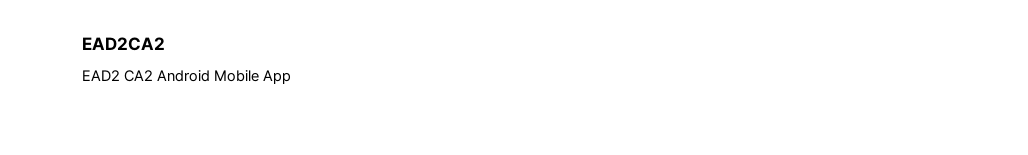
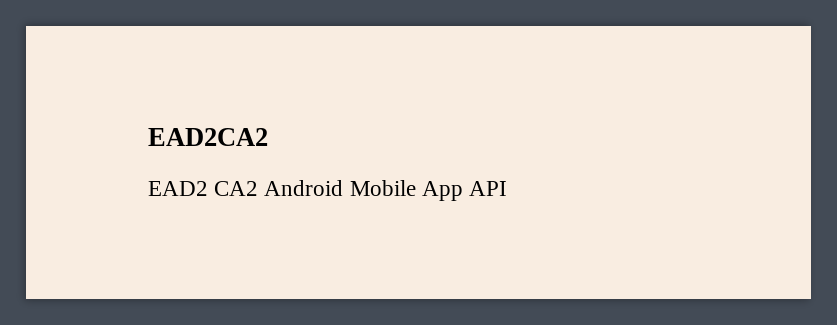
(292, 77) none -> [469,181,508,196] API

